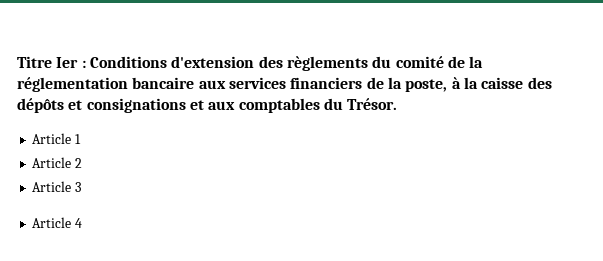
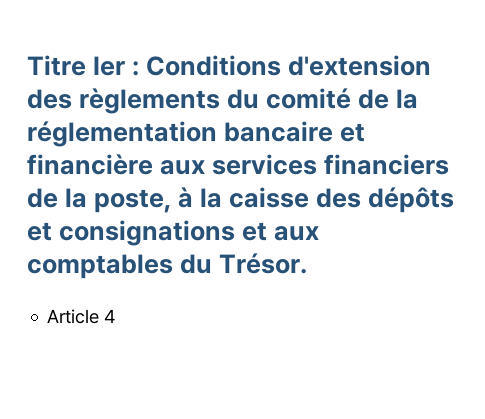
(195, 83) none -> [340,123,366,142] [27,154,153,175] et financière
[32,133,82,144] [32,157,83,168] [32,181,82,192] // Article 1 // Article 2 // Article 3 -> (308, 263) none

